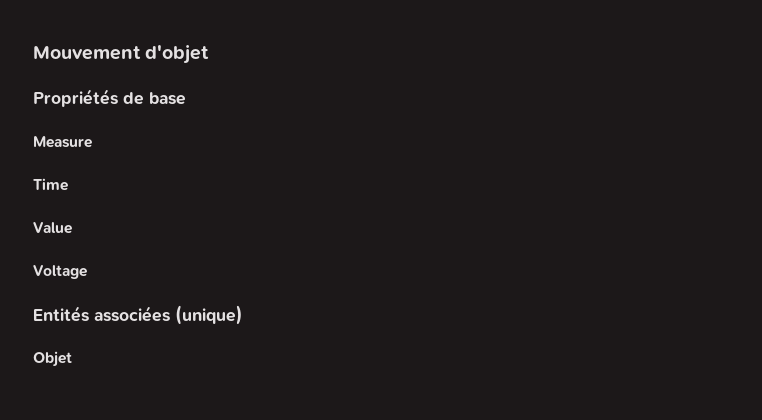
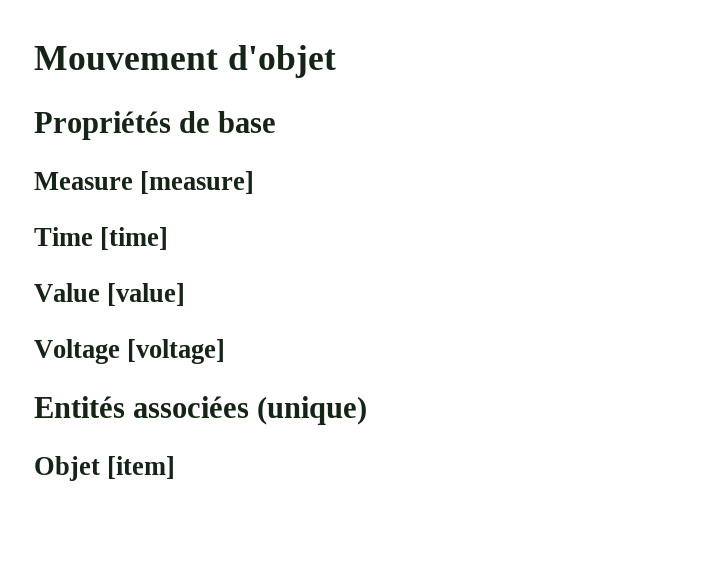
(92, 142) none -> [140,171,255,194] [measure]
(68, 184) none -> [100,227,169,250] [time]
(72, 228) none -> [107,283,186,306] [value]
(87, 272) none -> [127,339,226,364] [voltage]
(72, 359) none -> [107,456,176,479] [item]

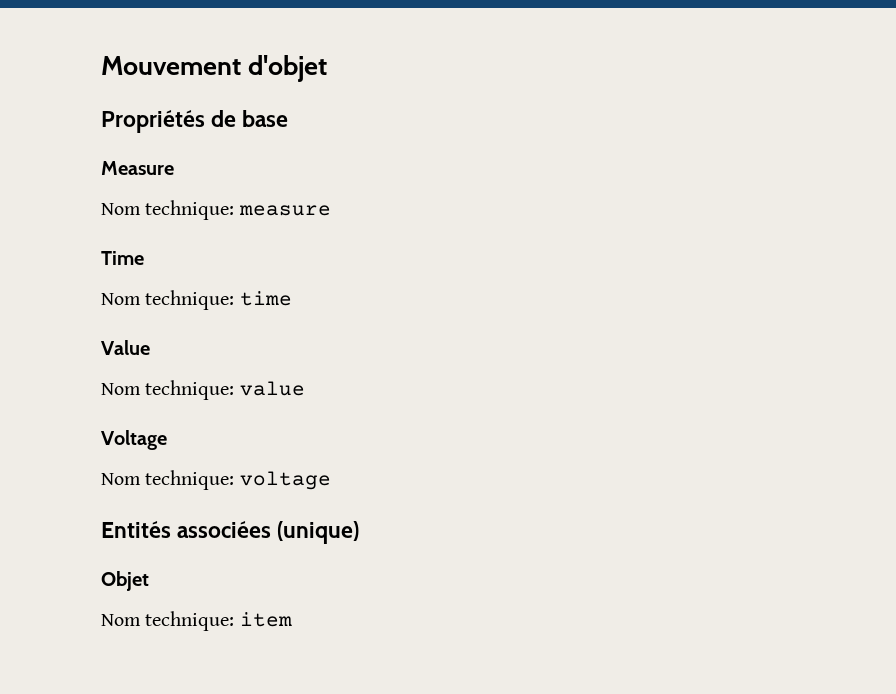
[140,171,255,194] [34,227,169,250] [34,283,186,306] [34,339,226,364] [measure] // Time [time] // Value [value] // Voltage [voltage] -> [101,200,331,220] [101,251,144,265] [101,290,292,310] [101,340,150,355] [101,380,305,400] [101,430,167,450] [101,470,331,490] // Nom technique: measure // Time // Nom technique: time // Value // Nom technique: value // Voltage // Nom technique: voltage
[107,456,176,479] [item] -> [101,611,292,631] // Nom technique: item

